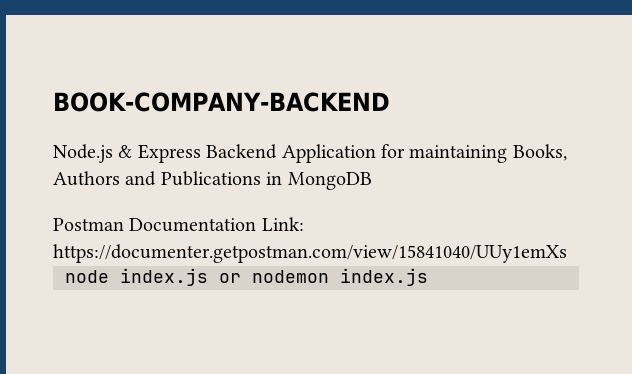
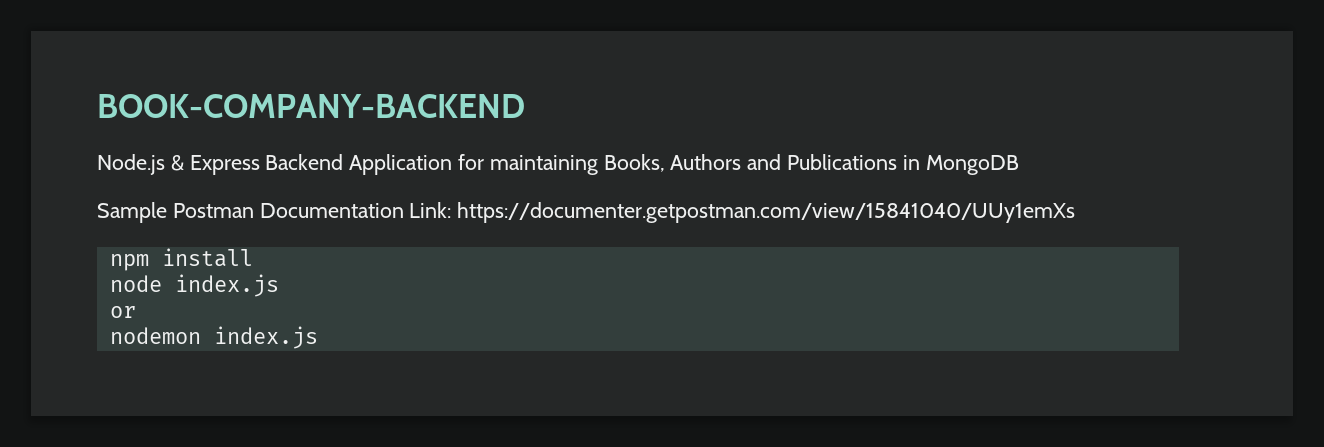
(372, 181) none -> [97,202,167,223] Sample
(567, 253) none -> [109,248,253,271] // npm install
(208, 277) none -> (279, 285) //
(241, 278) none -> (136, 312) //

